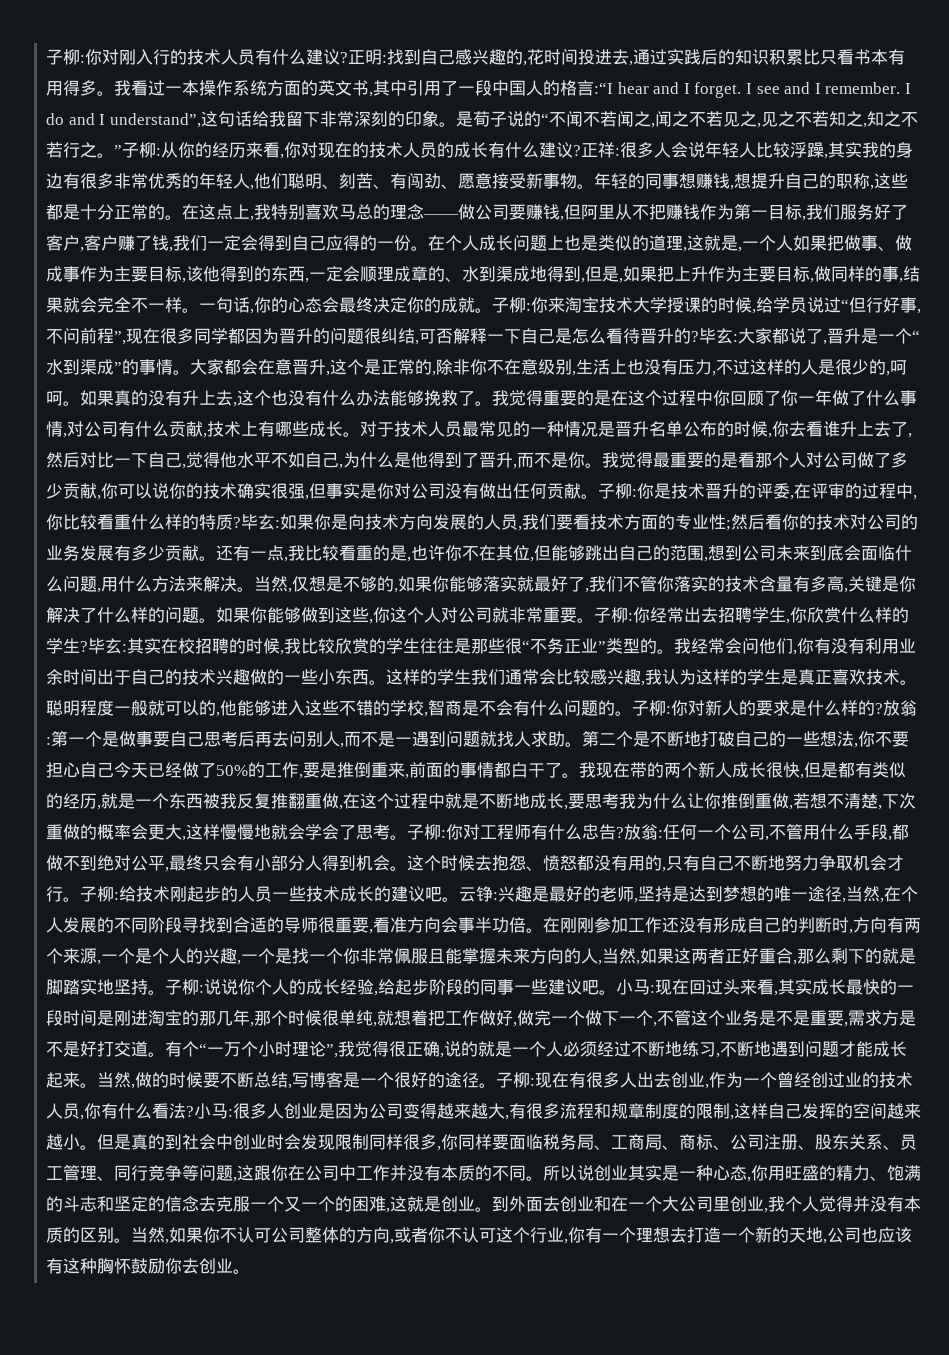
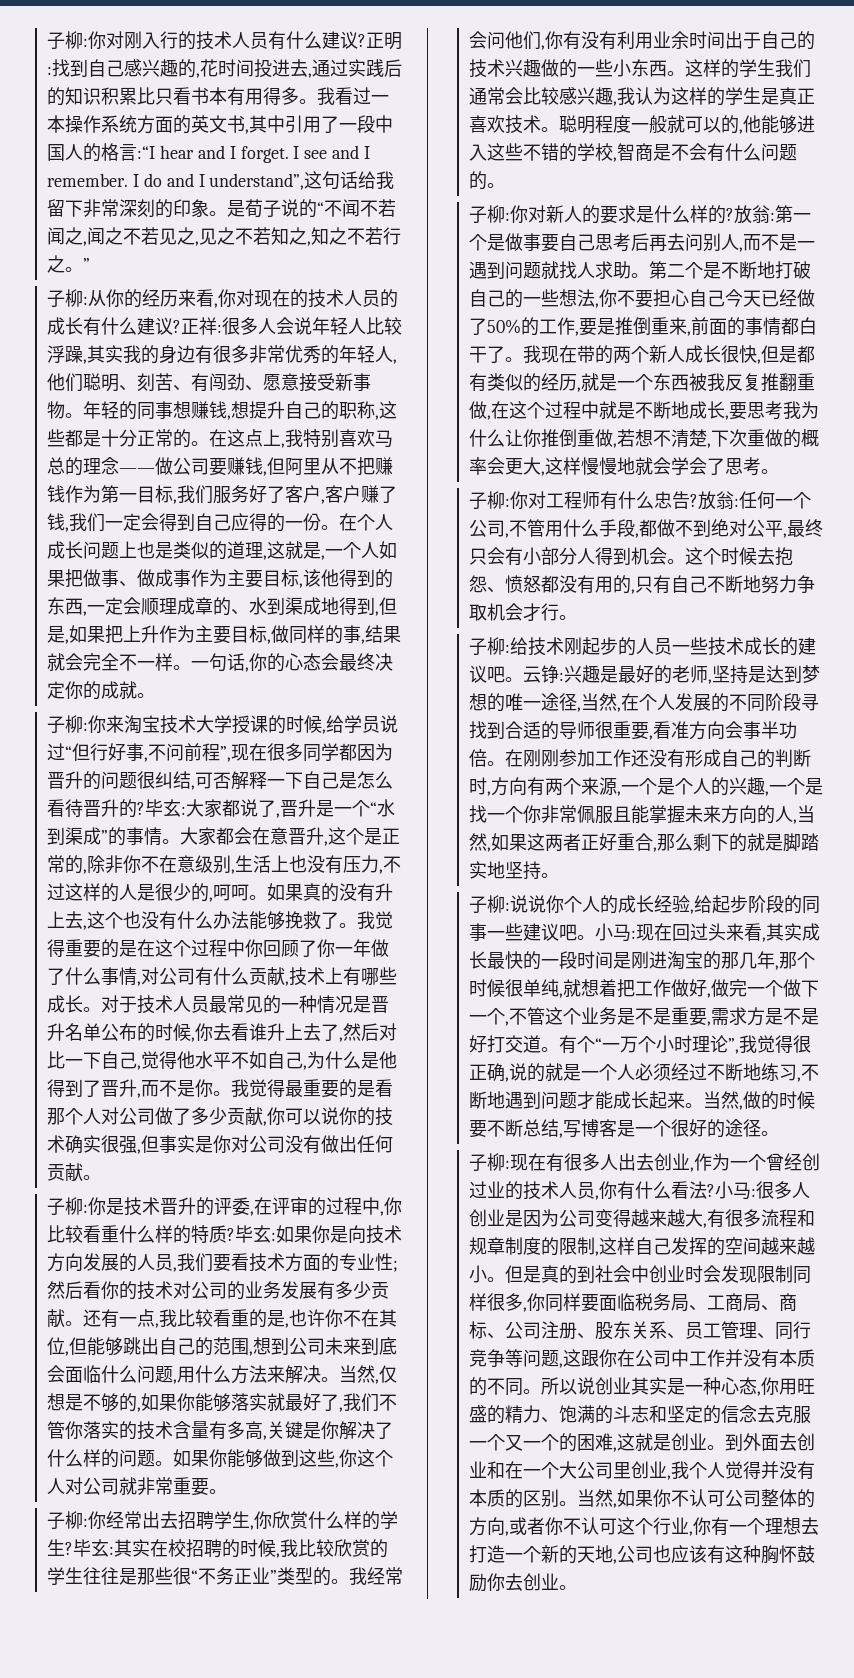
(123, 150) none -> (91, 264) //
(493, 310) none -> (156, 695) //
(599, 496) none -> (102, 1177) //
(595, 620) none -> (228, 1491) //
(633, 713) none -> (506, 185) //
(408, 837) none -> (780, 471) //
(81, 899) none -> (578, 617) //
(166, 992) none -> (560, 875) //
(497, 1085) none -> (780, 1133) //

